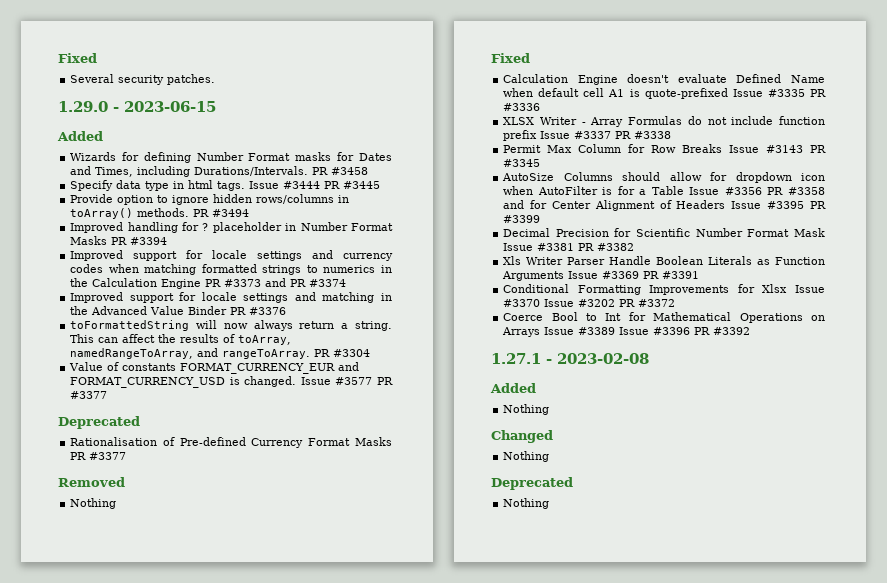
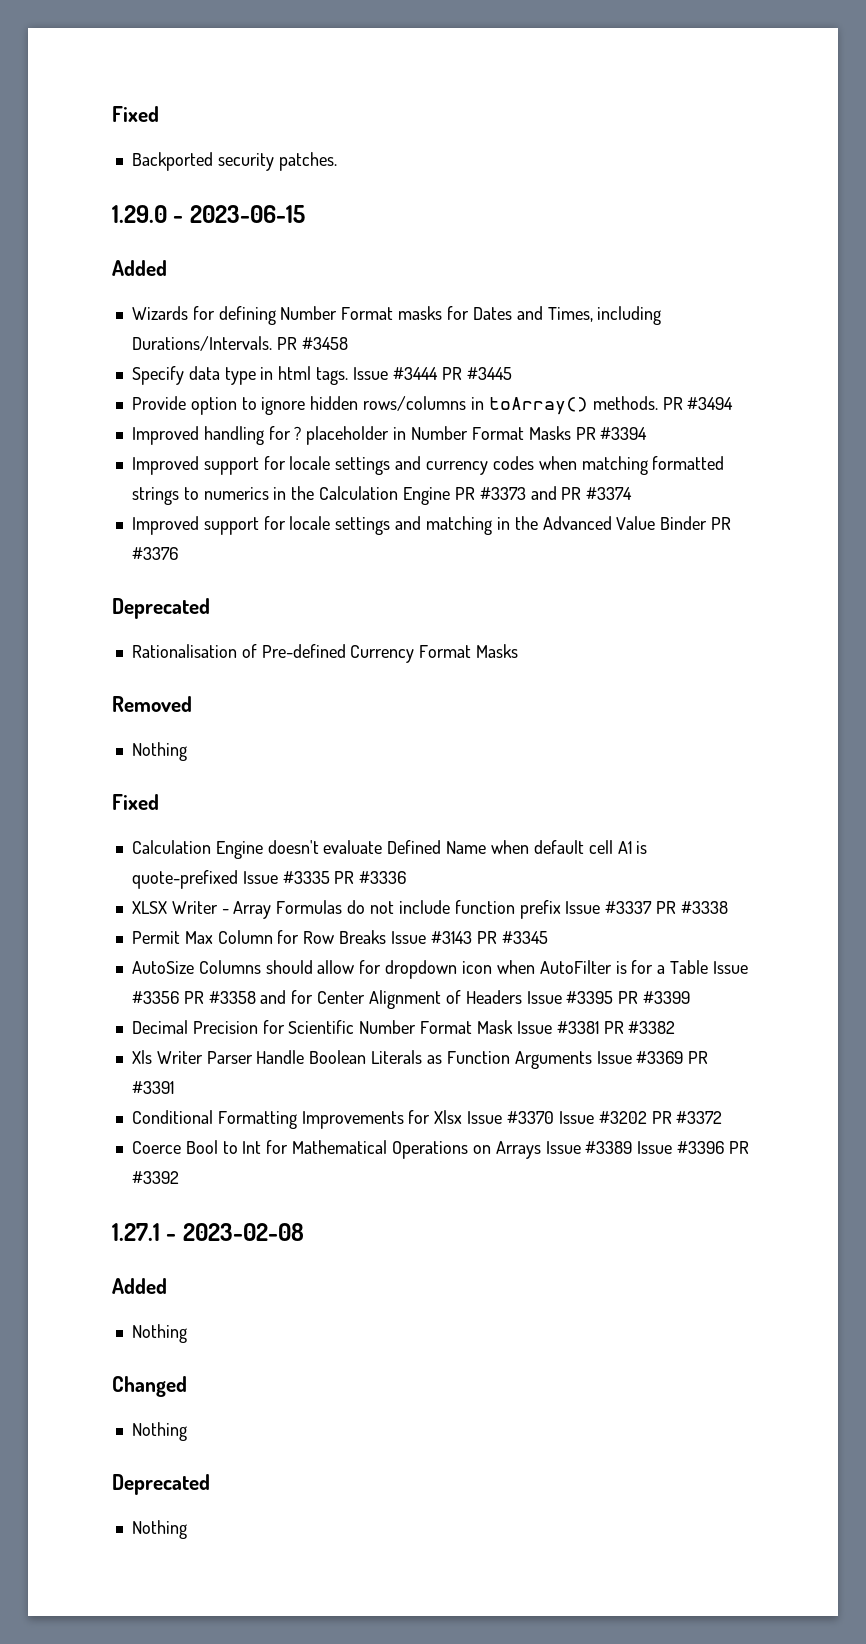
[58,53,97,63] [70,74,115,83] Fixed // Several -> [112,106,159,122] [131,152,213,171] Fixed // Backported
[70,320,392,331] [70,334,292,345] [70,348,371,359] [69,362,360,374] [70,376,393,388] [70,391,108,399] // toFormattedString will now always return a string. This can affect the results of toArray, namedRangeToArray, and rangeToArray. PR #3304 // Value of constants FORMAT_CURRENCY_EUR and FORMAT_CURRENCY_USD is changed. Issue #3577 PR #3377 -> (178, 553) none
[70,452,127,460] PR #3377 -> (519, 651) none

